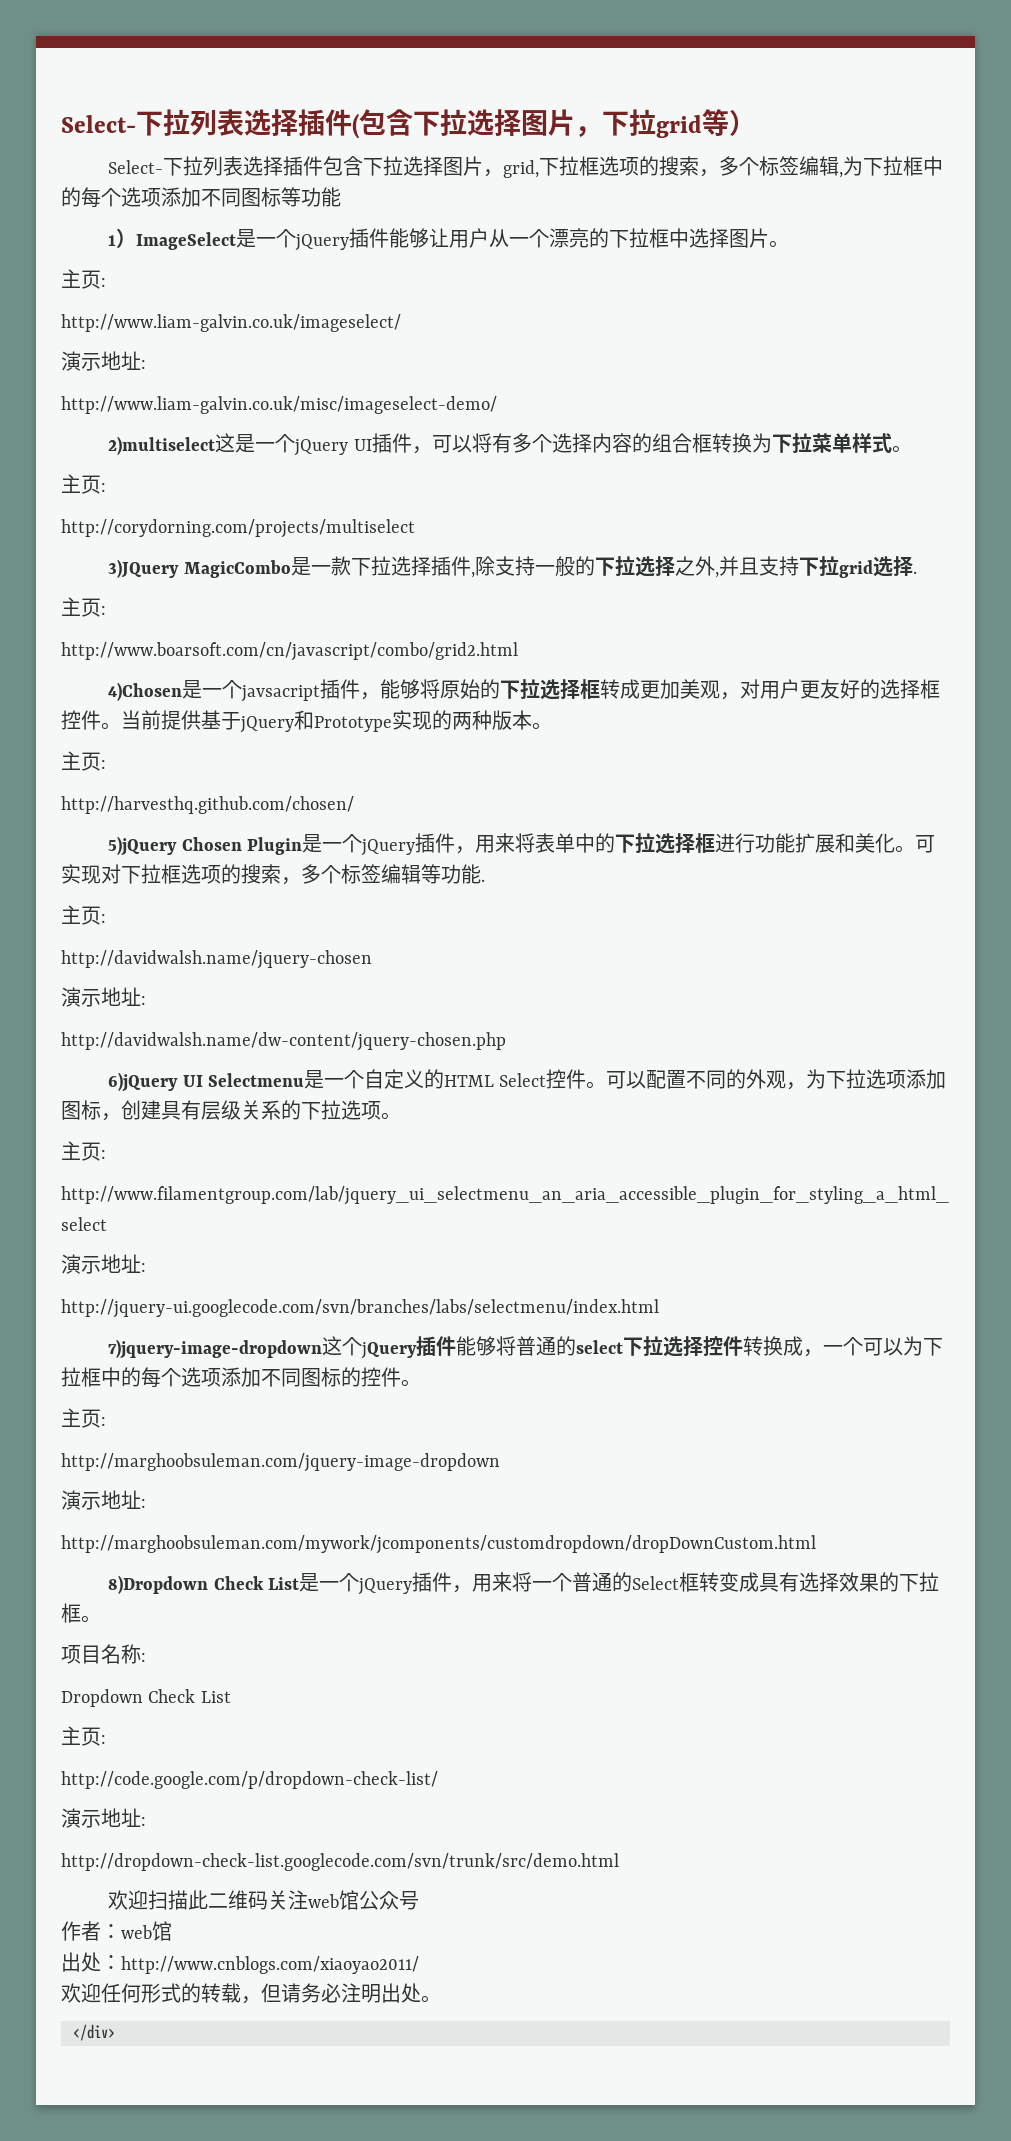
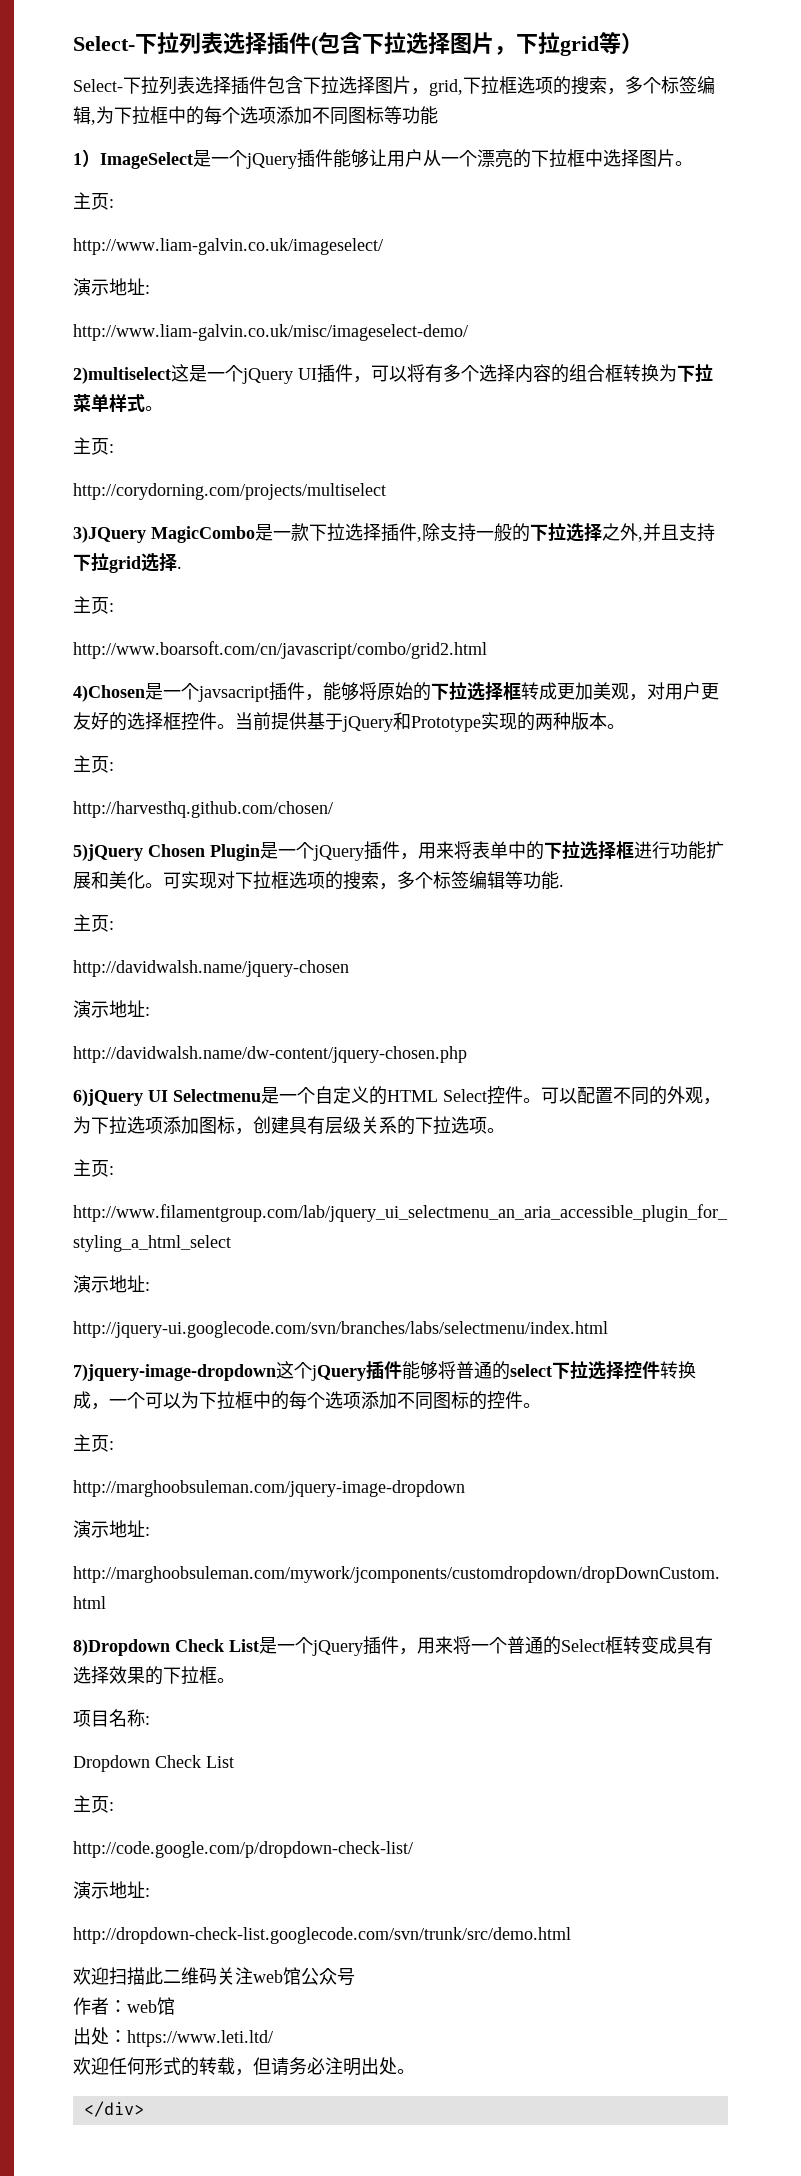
[121,1956,419,1974] http://www.cnblogs.com/xiaoyao2011/ -> [127,2030,273,2047] https://www.leti.ltd/

